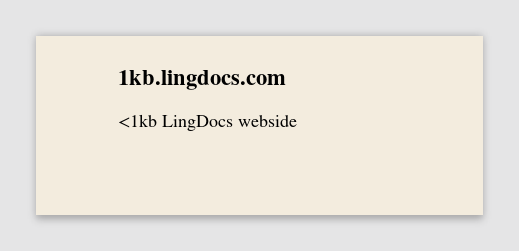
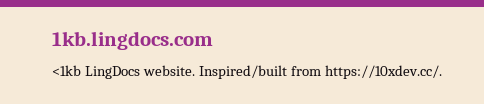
[238,115,297,127] webside -> [142,65,442,79] website. Inspired/built from https://10xdev.cc/.

